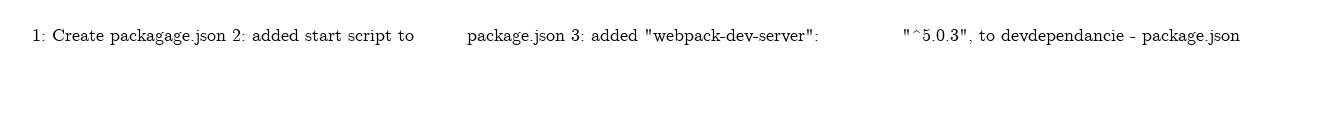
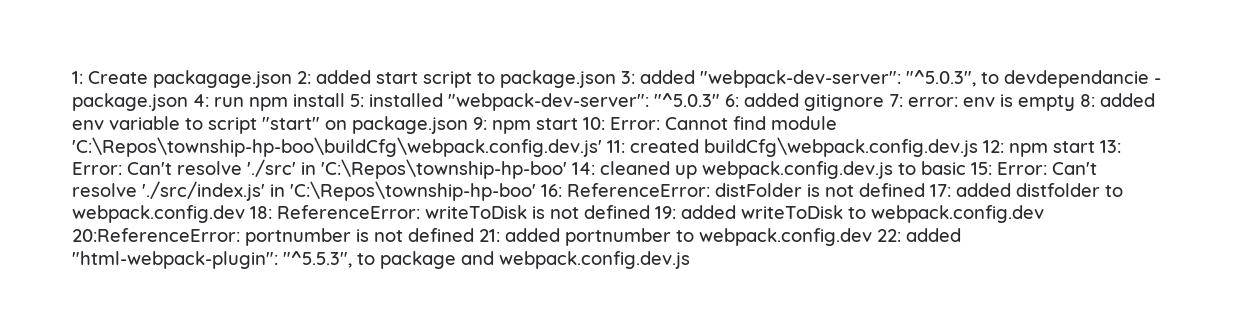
(1240, 37) none -> [193,93,1155,111] [72,116,837,134] [72,137,1121,157] [72,159,1097,179] [72,181,1123,201] [72,205,1044,223] [72,228,961,246] [72,251,690,269] 4: run npm install 5: installed "webpack-dev-server": "^5.0.3" 6: added gitignore 7: error: env is empty 8: added env variable to script "start" on package.json 9: npm start 10: Error: Cannot find module 'C:\Repos\township-hp-boo\buildCfg\webpack.config.dev.js' 11: created buildCfg\webpack.config.dev.js 12: npm start 13: Error: Can't resolve './src' in 'C:\Repos\township-hp-boo' 14: cleaned up webpack.config.dev.js to basic 15: Error: Can't resolve './src/index.js' in 'C:\Repos\township-hp-boo' 16: ReferenceError: distFolder is not defined 17: added distfolder to webpack.config.dev 18: ReferenceError: writeToDisk is not defined 19: added writeToDisk to webpack.config.dev 20:ReferenceError: portnumber is not defined 21: added portnumber to webpack.config.dev 22: added "html-webpack-plugin": "^5.5.3", to package and webpack.config.dev.js

